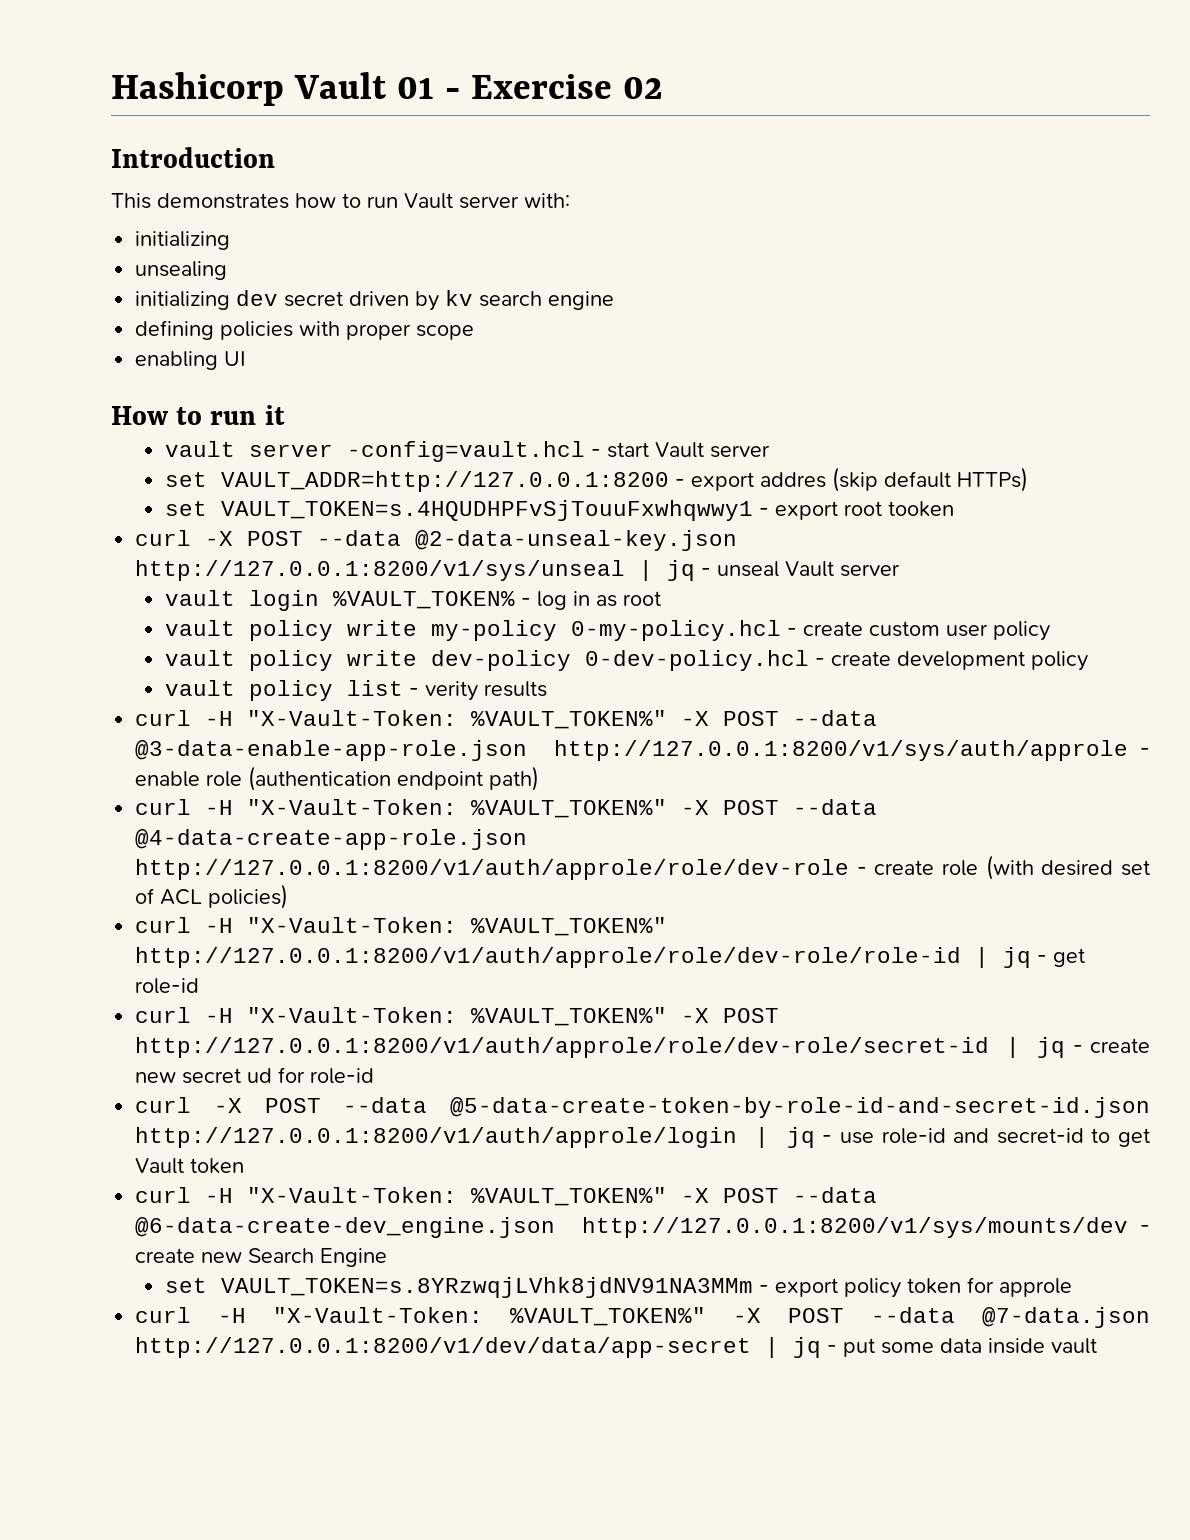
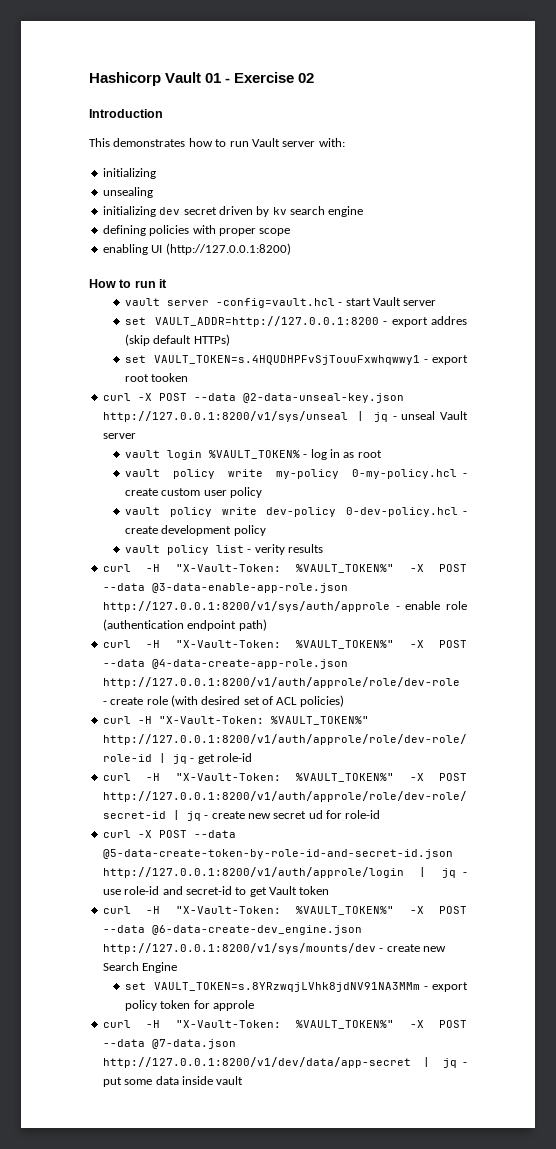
(247, 358) none -> [165,243,291,255] (http://127.0.0.1:8200)

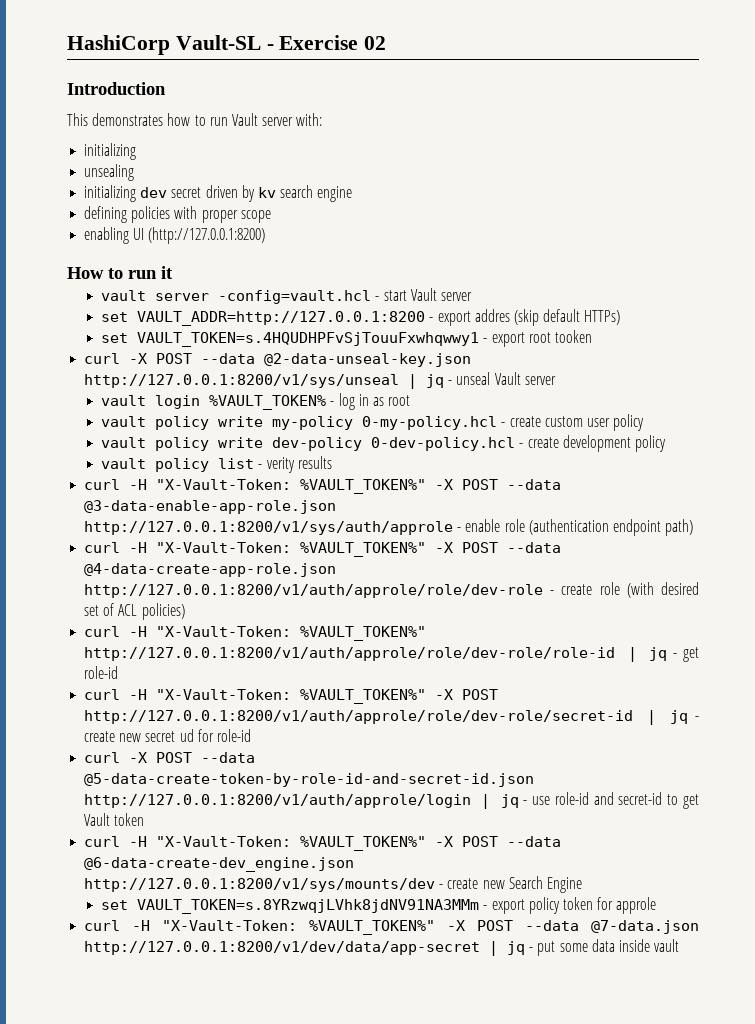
[89,72,222,86] Hashicorp Vault 01 -> [67,35,261,55] HashiCorp Vault-SL

